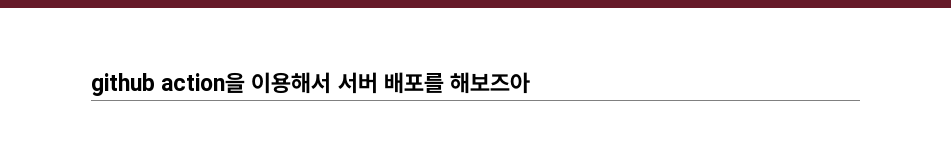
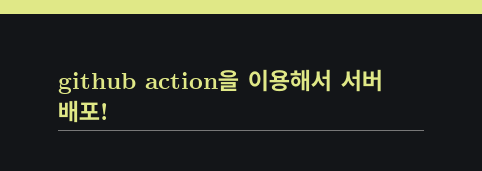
[383,72,531,94] 배포를 해보즈아 -> [58,100,108,123] 배포!

